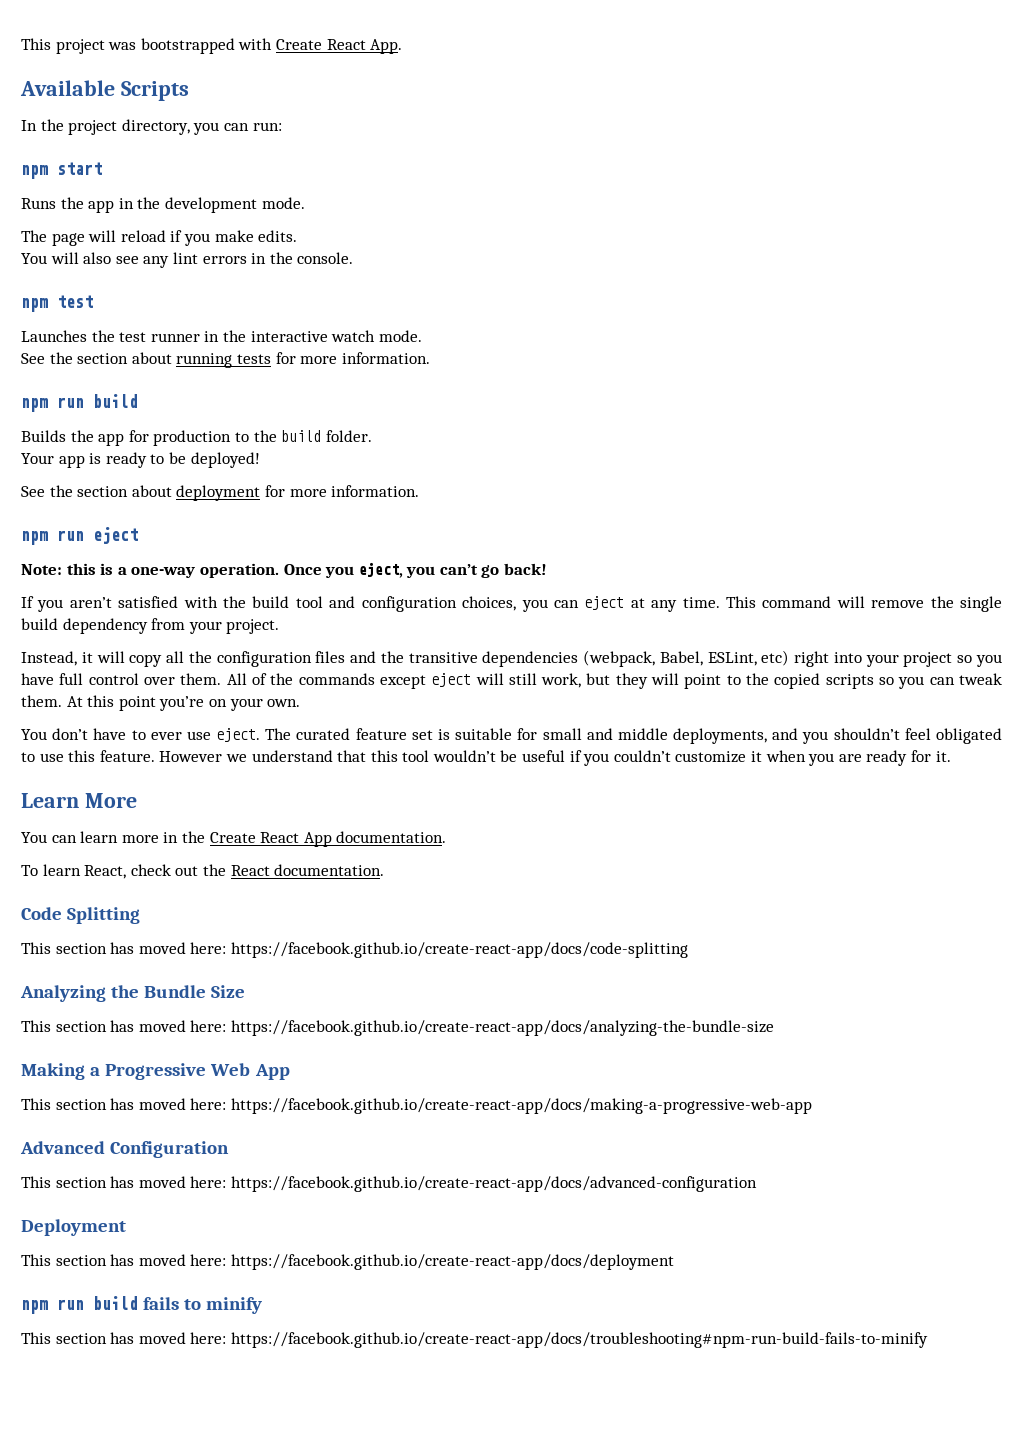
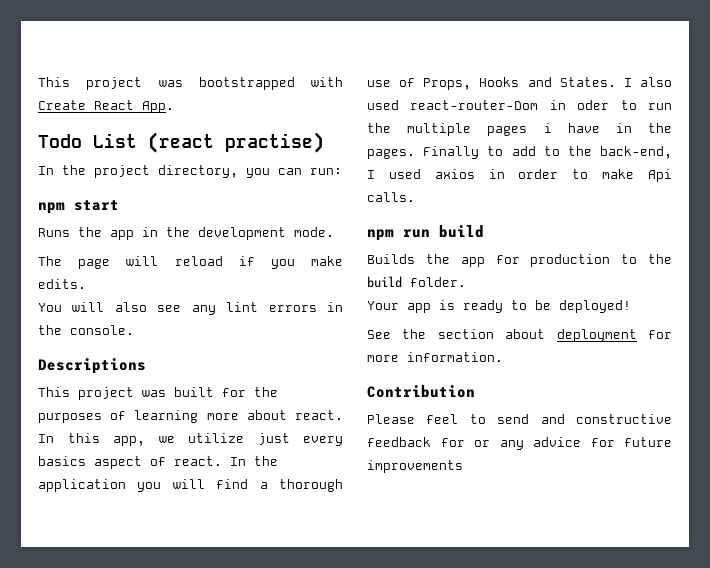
[20,80,189,101] Available Scripts -> [38,132,324,153] Todo List (react practise)
[21,295,93,312] [21,330,422,342] [21,352,430,368] npm test // Launches the test runner in the interactive watch mode. // See the section about running tests for more information. -> [38,358,146,374] [38,387,278,400] [38,410,343,423] [38,433,343,446] [38,456,278,469] [38,479,343,492] [367,77,672,90] [367,100,672,110] [367,123,672,136] [367,146,672,159] [367,169,672,182] [367,192,415,202] Descriptions // This project was built for the purposes of learning more about react. In this app, we utilize just every basics aspect of react. In the application you will find a thorough use of Props, Hooks and States. I also used react-router-Dom in oder to run the multiple pages i have in the pages. Finally to add to the back-end, I used axios in order to make Api calls.
[21,527,138,545] [21,562,548,578] [21,596,1002,612] [21,618,280,634] [21,650,1002,667] [21,673,1003,689] [21,695,301,711] [21,728,1002,744] [21,750,951,766] [21,793,137,808] [21,831,447,847] [21,864,385,879] [21,907,141,924] [21,942,688,958] [20,985,246,1002] [21,1020,774,1036] [21,1063,290,1080] [21,1098,812,1114] [20,1141,230,1158] [21,1176,757,1192] [21,1219,126,1236] [21,1254,674,1270] [21,1296,263,1314] [21,1332,928,1348] npm run eject // Note: this is a one-way operation. Once you eject, you can’t go back! // If you aren’t satisfied with the build tool and configuration choices, you can eject at any time. This command will remove the single build dependency from your project. // Instead, it will copy all the configuration files and the transitive dependencies (webpack, Babel, ESLint, etc) right into your project so you have full control over them. All of the commands except eject will still work, but they will point to the copied scripts so you can tweak them. At this point you’re on your own. // You don’t have to ever use eject. The curated feature set is suitable for small and middle deployments, and you shouldn’t feel obligated to use this feature. However we understand that this tool wouldn’t be useful if you couldn’t customize it when you are ready for it. // Learn More // You can learn more in the Create React App documentation. // To learn React, check out the React documentation. // Code Splitting // This section has moved here: https://facebook.github.io/create-react-app/docs/code-splitting // Analyzing the Bundle Size // This section has moved here: https://facebook.github.io/create-react-app/docs/analyzing-the-bundle-size // Making a Progressive Web App // This section has moved here: https://facebook.github.io/create-react-app/docs/making-a-progressive-web-app // Advanced Configuration // This section has moved here: https://facebook.github.io/create-react-app/docs/advanced-configuration // Deployment // This section has moved here: https://facebook.github.io/create-react-app/docs/deployment // npm run build fails to minify // This section has moved here: https://facebook.github.io/create-react-app/docs/troubleshooting#npm-run-build-fails-to-minify -> [367,385,475,398] [367,414,672,424] [367,437,672,450] [367,460,463,473] Contribution // Please feel to send and constructive feedback for or any advice for future improvements

